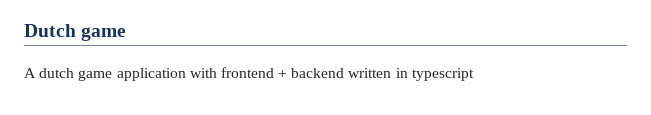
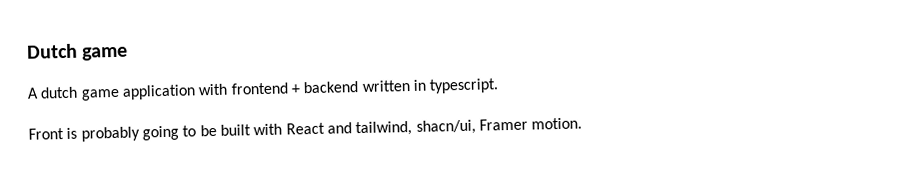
[411,68,474,81] typescript -> [429,78,500,94] [28,117,583,142] typescript. // Front is probably going to be built with React and tailwind, shacn/ui, Framer motion.

